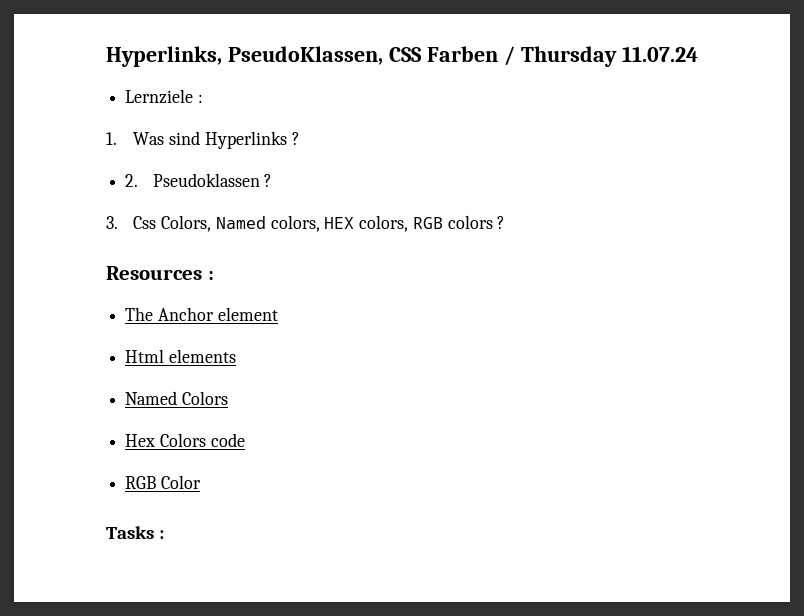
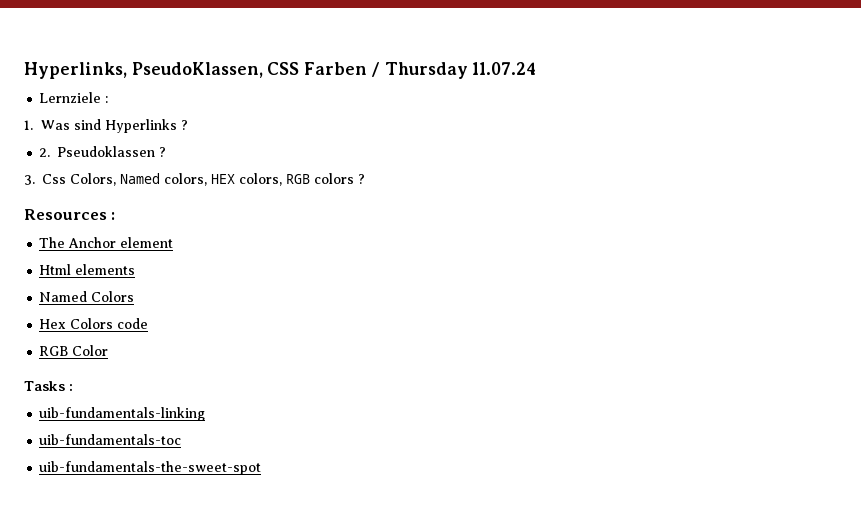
(165, 534) none -> [39,407,206,421] [39,434,182,445] [39,461,262,475] // uib-fundamentals-linking // uib-fundamentals-toc // uib-fundamentals-the-sweet-spot

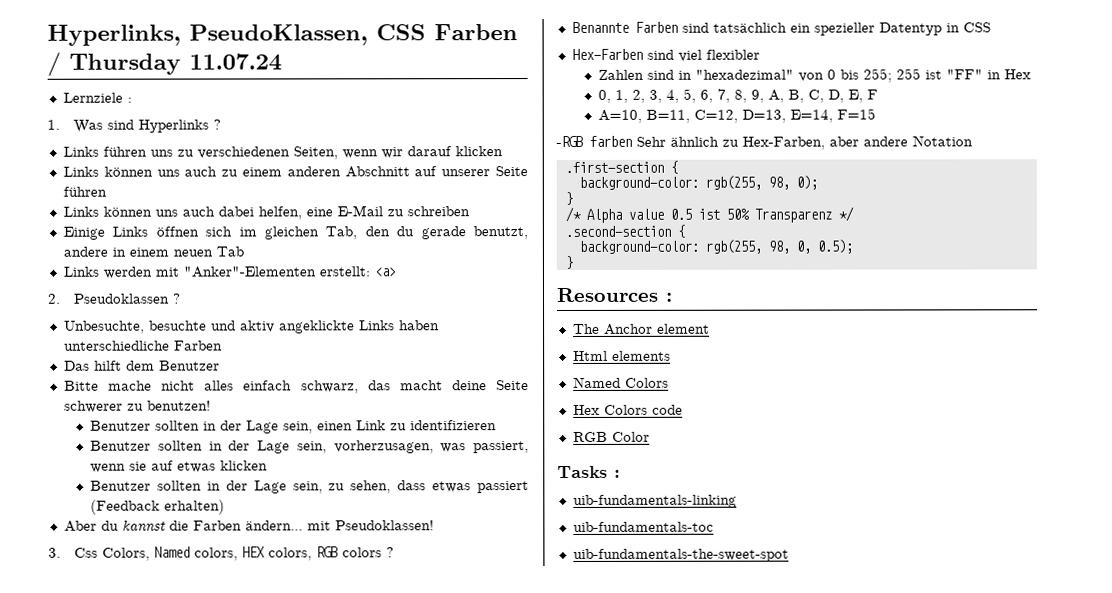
[39,146,167,157] 2. Pseudoklassen ? -> [62,146,503,160] [62,166,528,178] [62,186,107,197] [62,205,470,220] [62,226,528,240] [62,246,244,257] [62,266,396,279] [47,293,182,304] [63,320,440,334] [63,340,223,351] [63,360,220,371] [63,380,529,394] [63,400,211,413] [90,420,498,434] [90,440,529,454] [90,460,269,473] [90,480,529,494] [90,499,226,515] [63,519,434,532] Links führen uns zu verschiedenen Seiten, wenn wir darauf klicken // Links können uns auch zu einem anderen Abschnitt auf unserer Seite führen // Links können uns auch dabei helfen, eine E-Mail zu schreiben // Einige Links öffnen sich im gleichen Tab, den du gerade benutzt, andere in einem neuen Tab // Links werden mit "Anker"-Elementen erstellt: <a> // 2. Pseudoklassen ? // Unbesuchte, besuchte und aktiv angeklickte Links haben unterschiedliche Farben // Das hilft dem Benutzer // Bitte mache nicht alles einfach schwarz, das macht deine Seite schwerer zu benutzen! // Benutzer sollten in der Lage sein, einen Link zu identifizieren // Benutzer sollten in der Lage sein, vorherzusagen, was passiert, wenn sie auf etwas klicken // Benutzer sollten in der Lage sein, zu sehen, dass etwas passiert (Feedback erhalten) // Aber du kannst die Farben ändern... mit Pseudoklassen!
(365, 179) none -> [571,21,991,36] [571,48,760,62] [598,68,1032,83] [598,88,879,103] [598,108,877,123] [556,135,973,150] [564,160,678,174] [578,175,818,190] [564,191,573,205] [564,206,854,223] [564,224,685,238] [578,239,853,254] [564,255,573,269] // Benannte Farben sind tatsächlich ein spezieller Datentyp in CSS // Hex-Farben sind viel flexibler // Zahlen sind in "hexadezimal" von 0 bis 255; 255 ist "FF" in Hex // 0, 1, 2, 3, 4, 5, 6, 7, 8, 9, A, B, C, D, E, F // A=10, B=11, C=12, D=13, E=14, F=15 // -RGB farben Sehr ähnlich zu Hex-Farben, aber andere Notation // .first-section { // background-color: rgb(255, 98, 0); // } // /* Alpha value 0.5 ist 50% Transparenz */ // .second-section { // background-color: rgb(255, 98, 0, 0.5); // }

